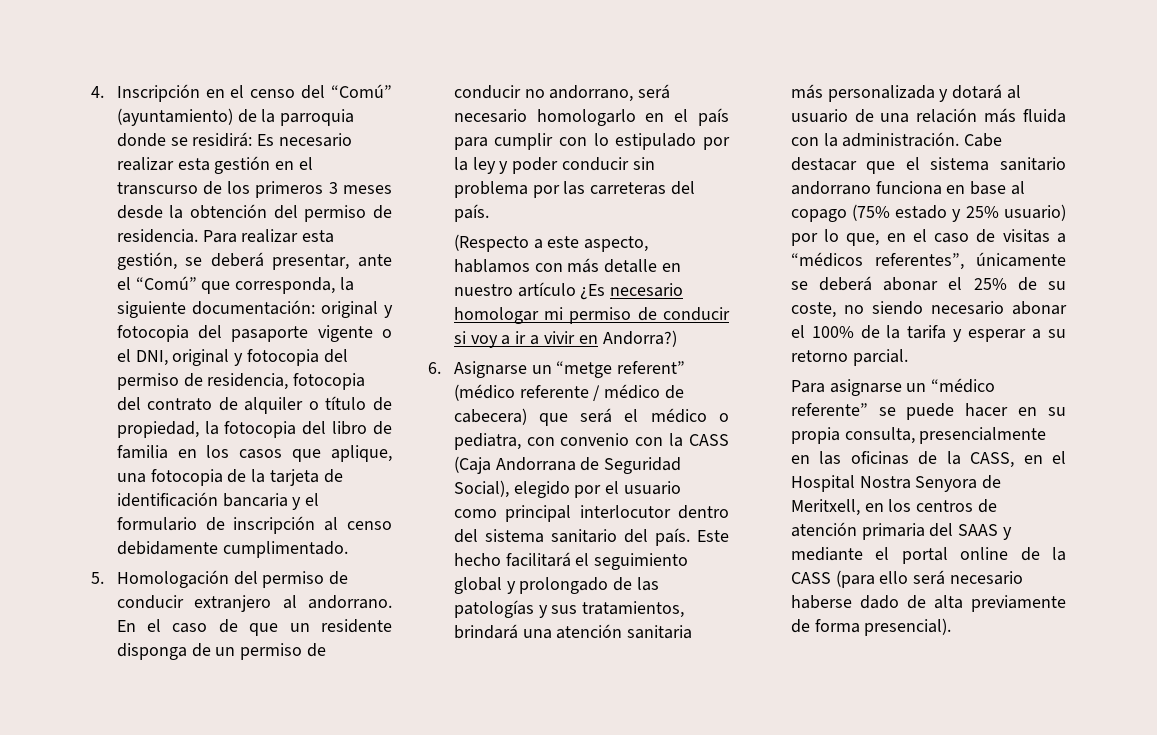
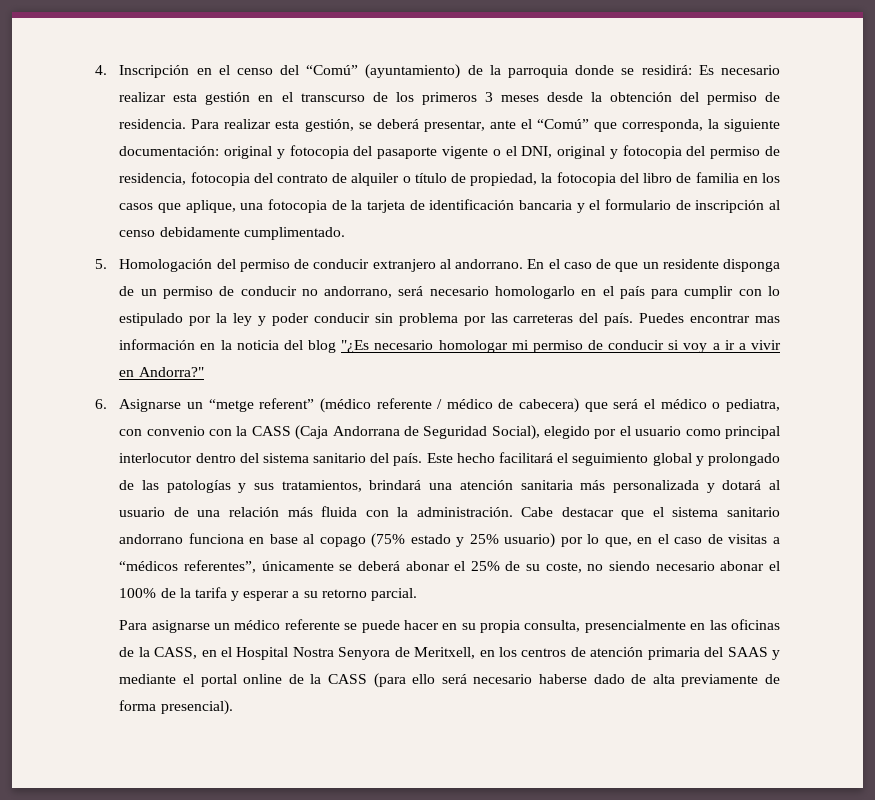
[453,234,649,252] [453,258,682,273] [453,282,606,300] // (Respecto a este aspecto, hablamos con más detalle en nuestro artículo ¿Es -> [639,313,780,323] [119,339,370,353] Puedes encontrar mas información en la noticia del blog "¿Es
[602,330,677,347] Andorra?) -> [138,367,204,377] Andorra?"
[931,378,996,393] [790,403,868,416] “médico referente” -> [234,619,340,630] médico referente

